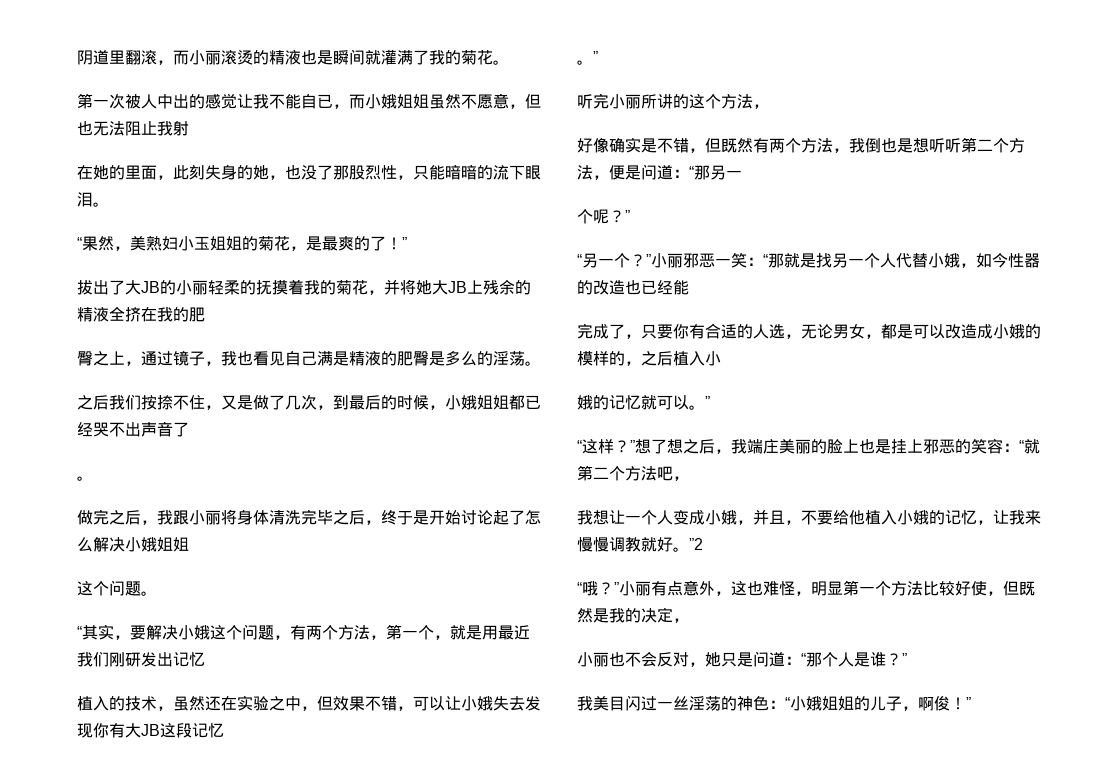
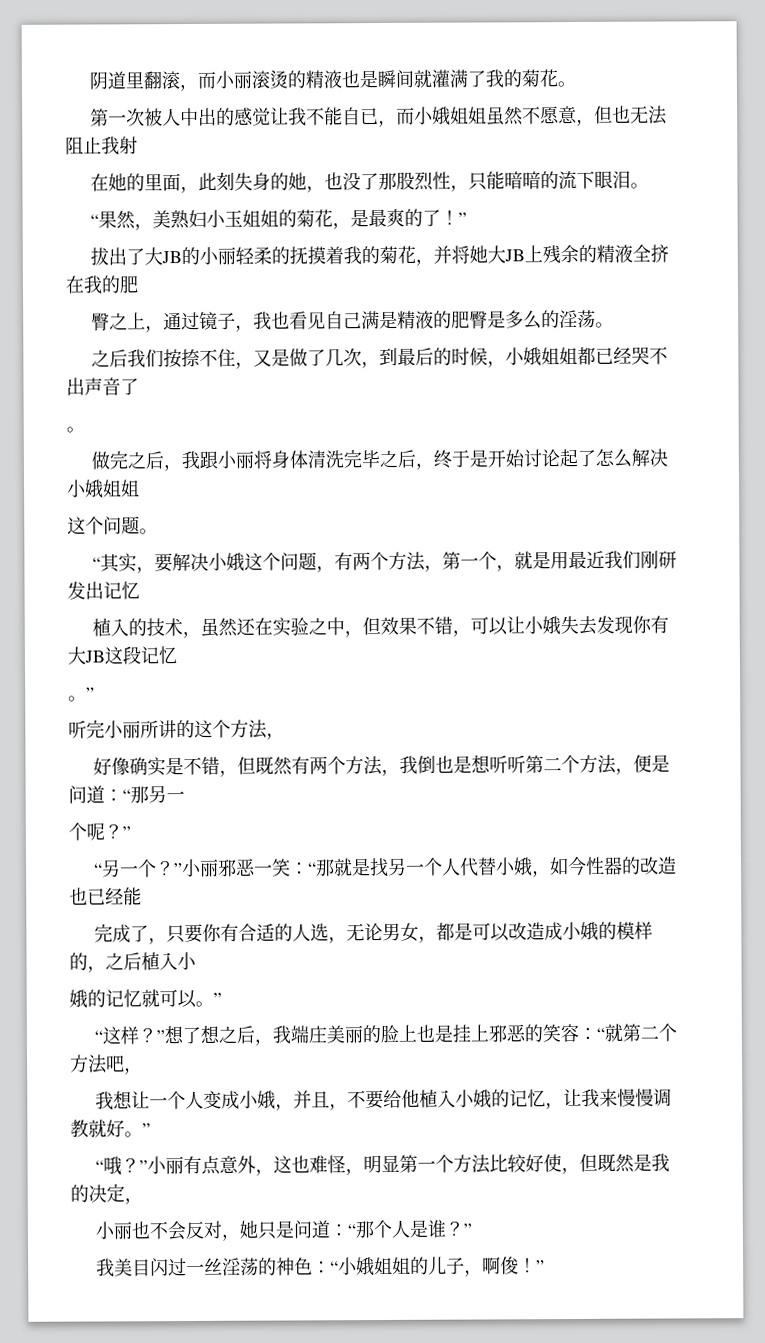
[689,538,703,550] ”2 -> [142,1123,151,1136] ”

